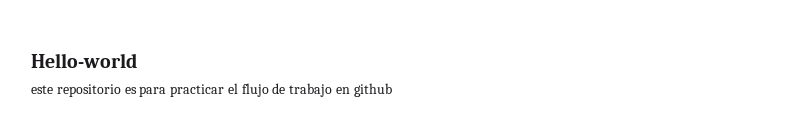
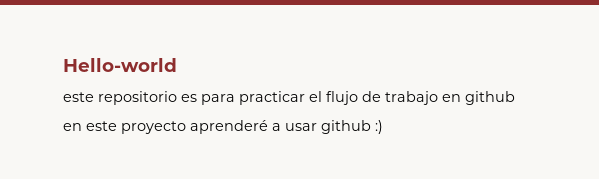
(392, 90) none -> [63,120,383,134] // en este proyecto aprenderé a usar github :)

